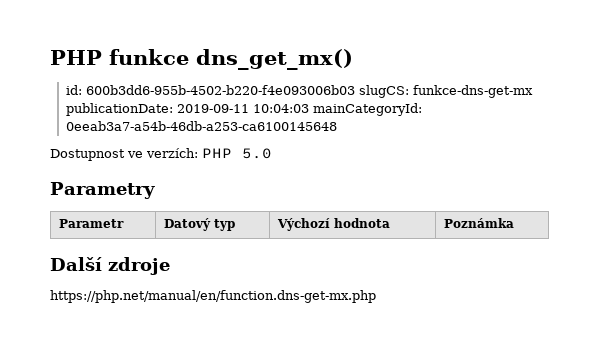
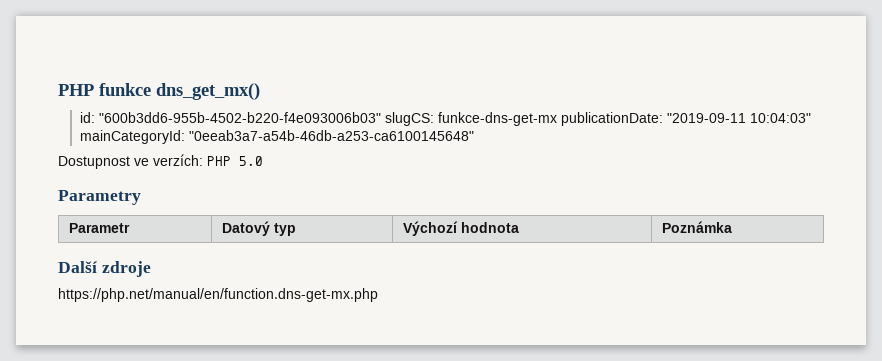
[86,85,356,95] 600b3dd6-955b-4502-b220-f4e093006b03 -> [99,112,382,123] "600b3dd6-955b-4502-b220-f4e093006b03"
[177,103,423,116] [66,121,338,131] 2019-09-11 10:04:03 mainCategoryId: 0eeab3a7-a54b-46db-a253-ca6100145648 -> [667,113,812,123] [80,130,475,144] "2019-09-11 10:04:03" mainCategoryId: "0eeab3a7-a54b-46db-a253-ca6100145648"

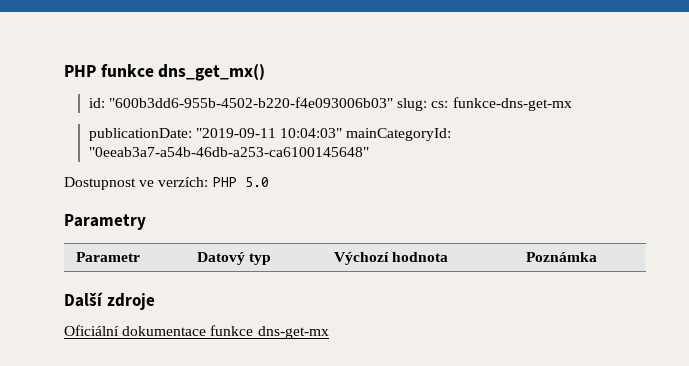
[385,112,435,126] slugCS: -> [397,98,449,111] slug: cs:
(558, 119) none -> (572, 104) //
[58,288,378,302] https://php.net/manual/en/function.dns-get-mx.php -> [64,325,329,339] Oficiální dokumentace funkce dns-get-mx

